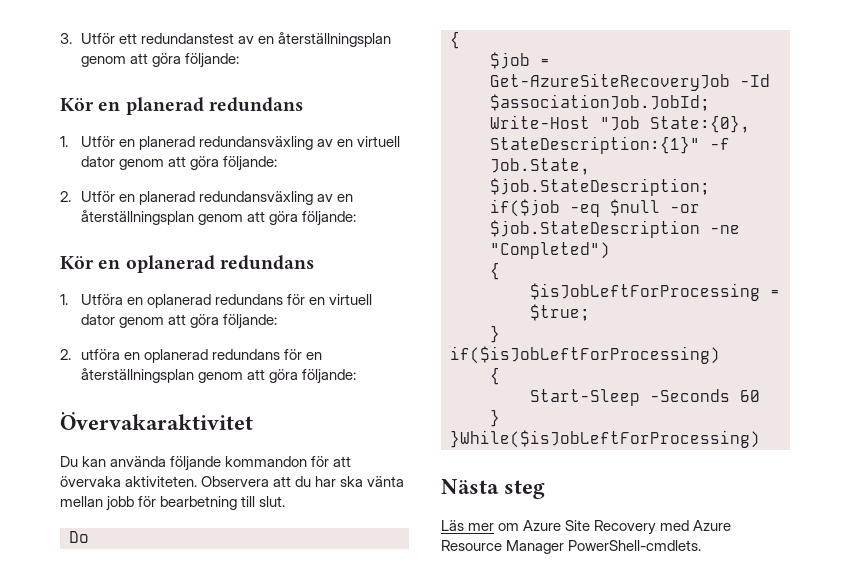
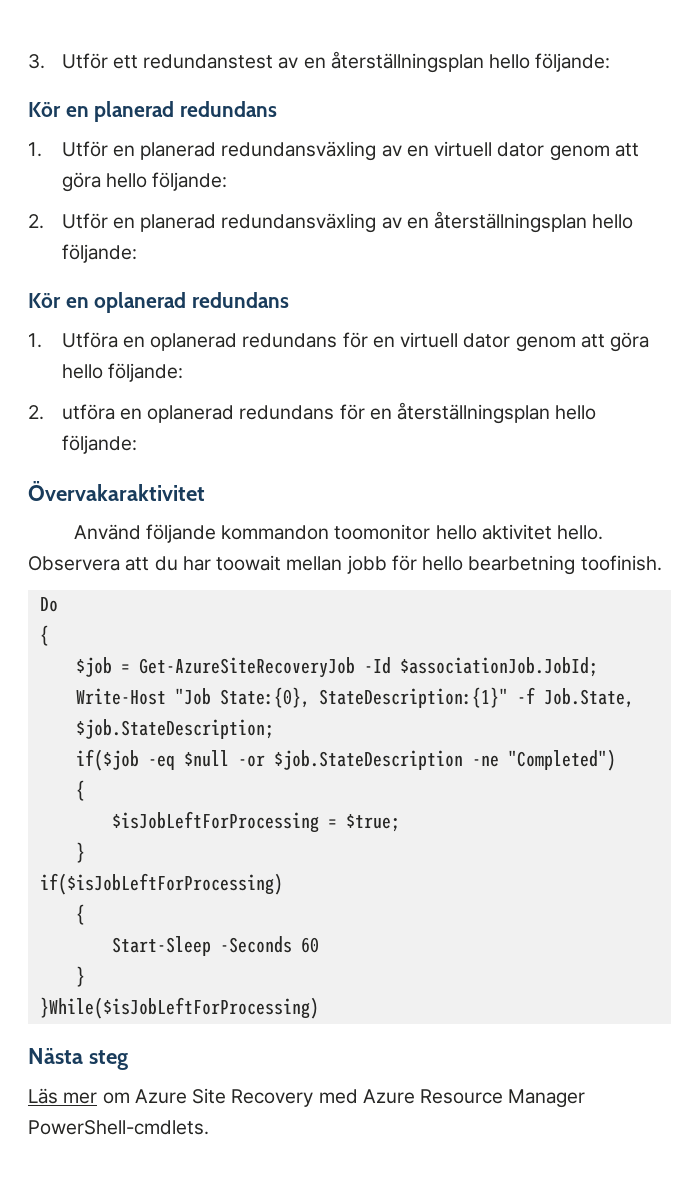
[80,53,182,67] genom att göra -> [489,54,531,69] hello
(220, 163) none -> [105,173,147,188] hello
[198,211,299,225] genom att göra -> [592,214,634,229] hello
(220, 321) none -> [61,364,103,379] hello
[198,369,299,383] genom att göra -> [555,405,597,420] hello
[60,456,352,471] [60,476,198,487] Du kan använda följande kommandon för att övervaka aktiviteten. -> [73,524,604,543] Använd följande kommandon toomonitor hello aktivitet hello.
[340,476,405,487] ska vänta -> [216,555,282,571] toowait
[160,496,286,510] bearbetning till slut. -> [422,555,662,575] hello bearbetning toofinish.

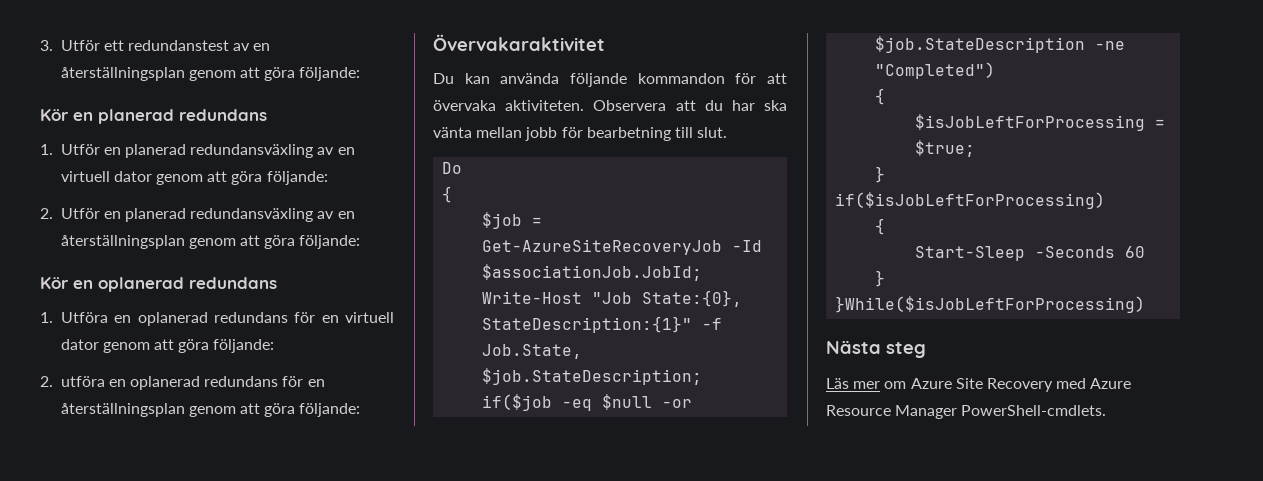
[489,54,531,69] hello -> [188,67,296,81] genom att göra
[105,173,147,188] hello -> (263, 178) none
[592,214,634,229] hello -> [188,235,296,249] genom att göra
[61,364,103,379] hello -> (210, 346) none
[555,405,597,420] hello -> [188,403,296,417] genom att göra
[73,524,604,543] Använd följande kommandon toomonitor hello aktivitet hello. -> [433,73,787,87] [433,100,585,111] Du kan använda följande kommandon för att övervaka aktiviteten.
[216,555,282,571] toowait -> [764,100,787,111] [433,127,472,138] ska vänta
[422,555,662,575] hello bearbetning toofinish. -> [586,127,728,141] bearbetning till slut.

